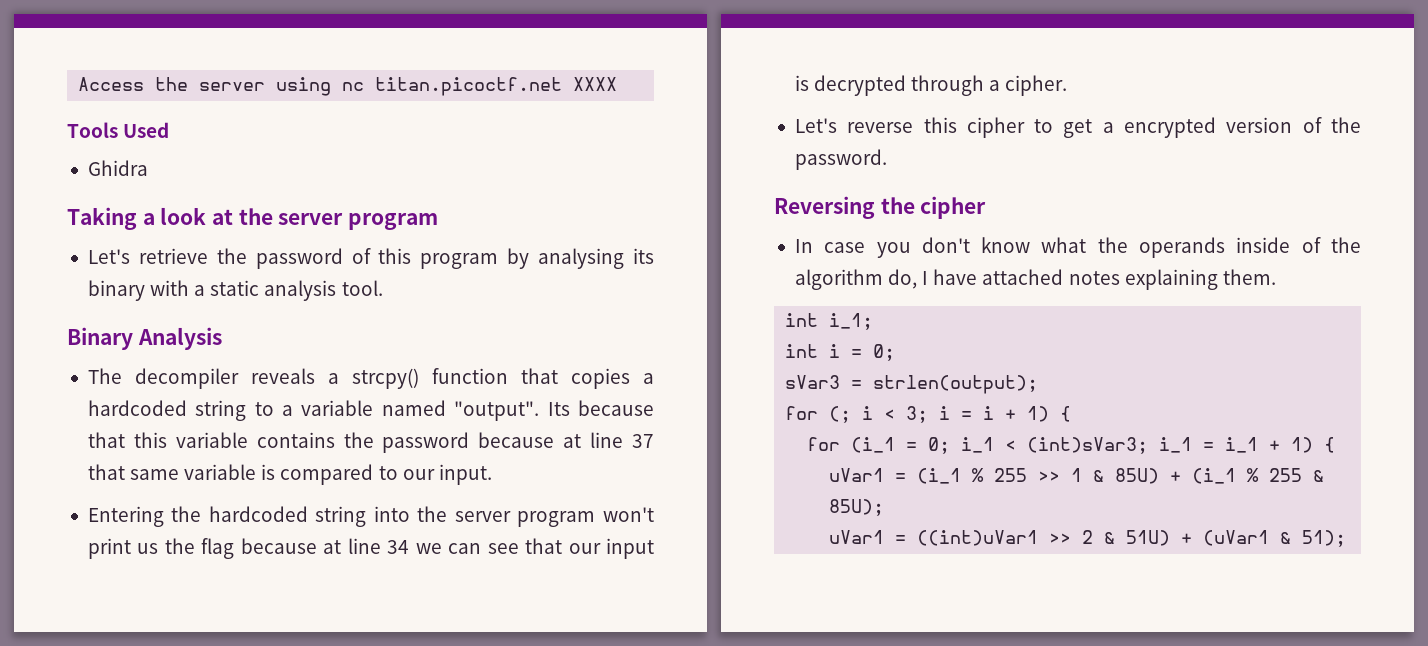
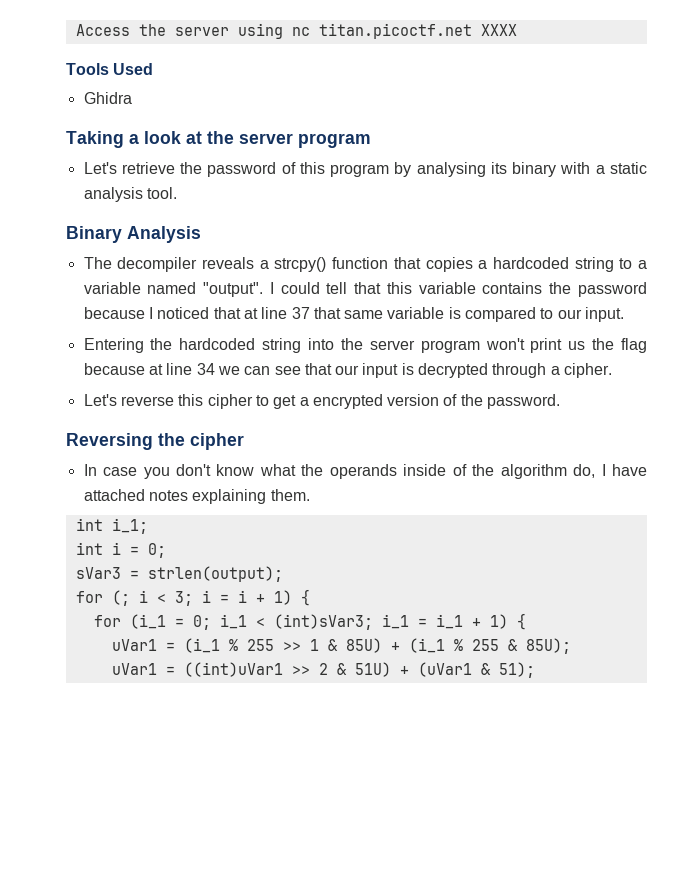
[547,400,654,416] Its because -> [269,282,348,294] I could tell
(555, 440) none -> [148,307,241,319] I noticed that

